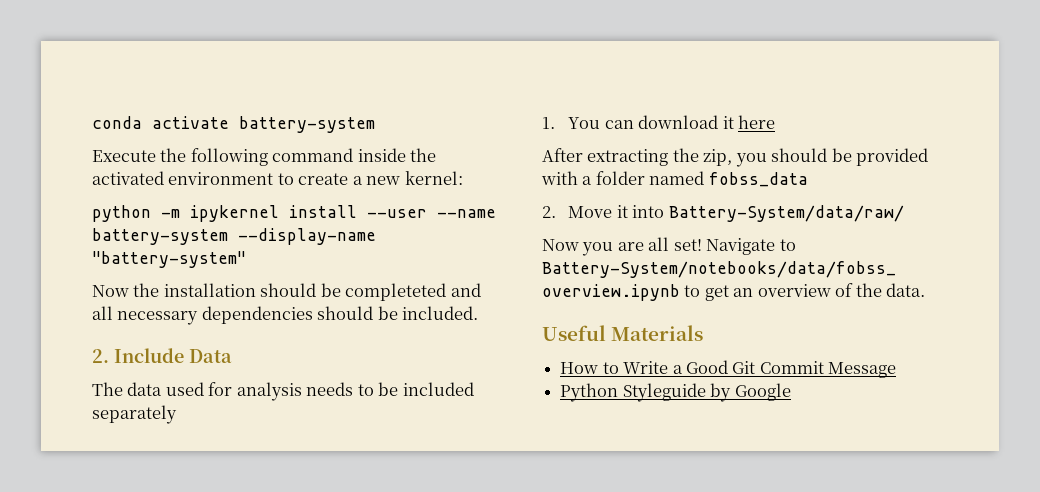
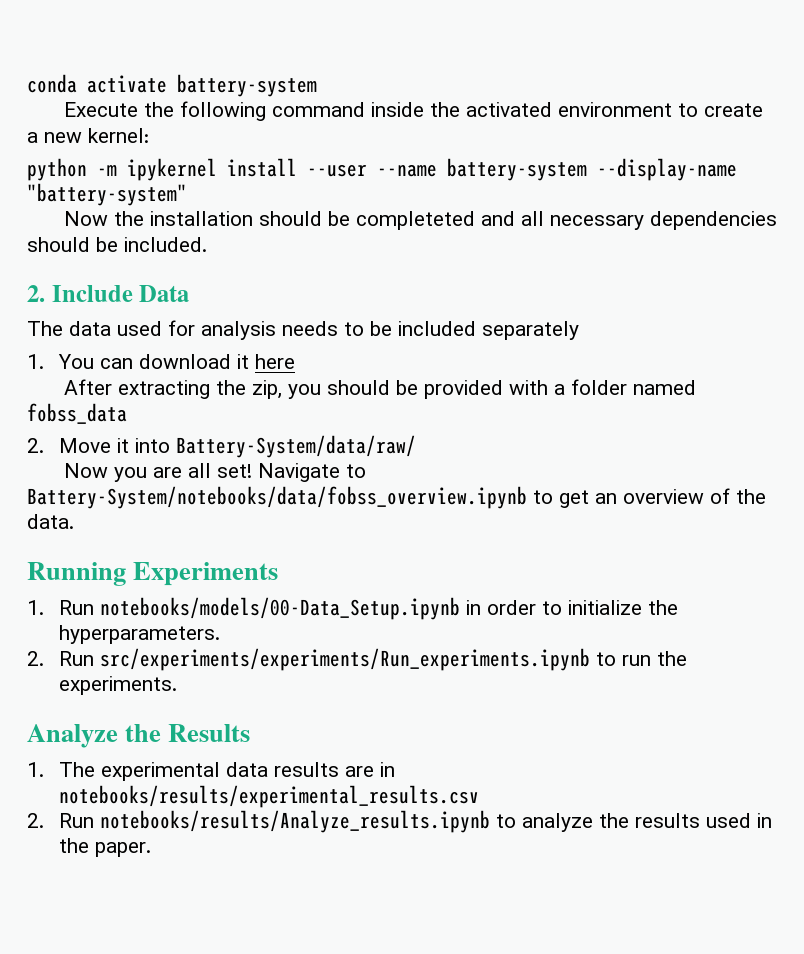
[542,325,704,341] [560,360,897,378] [560,383,791,402] Useful Materials // How to Write a Good Git Commit Message // Python Styleguide by Google -> [27,562,279,586] [27,597,679,620] [59,625,221,644] [27,648,688,671] [59,676,178,695] [27,724,251,748] [27,762,396,781] [59,785,480,808] [27,810,773,833] [59,838,152,857] Running Experiments // 1. Run notebooks/models/00-Data_Setup.ipynb in order to initialize the hyperparameters. // 2. Run src/experiments/experiments/Run_experiments.ipynb to run the experiments. // Analyze the Results // 1. The experimental data results are in notebooks/results/experimental_results.csv // 2. Run notebooks/results/Analyze_results.ipynb to analyze the results used in the paper.

